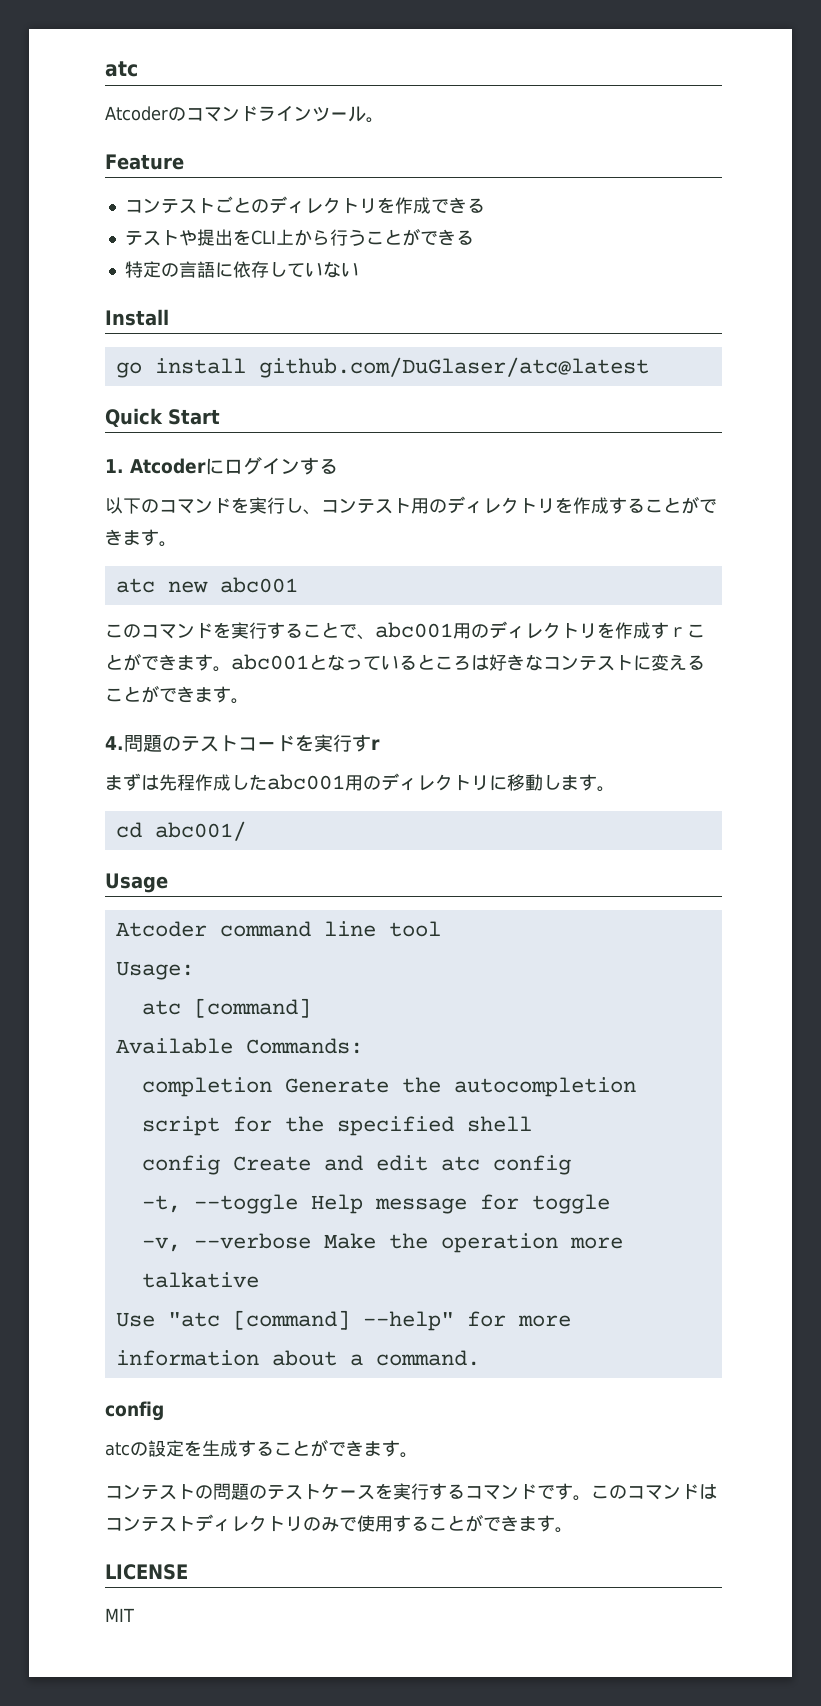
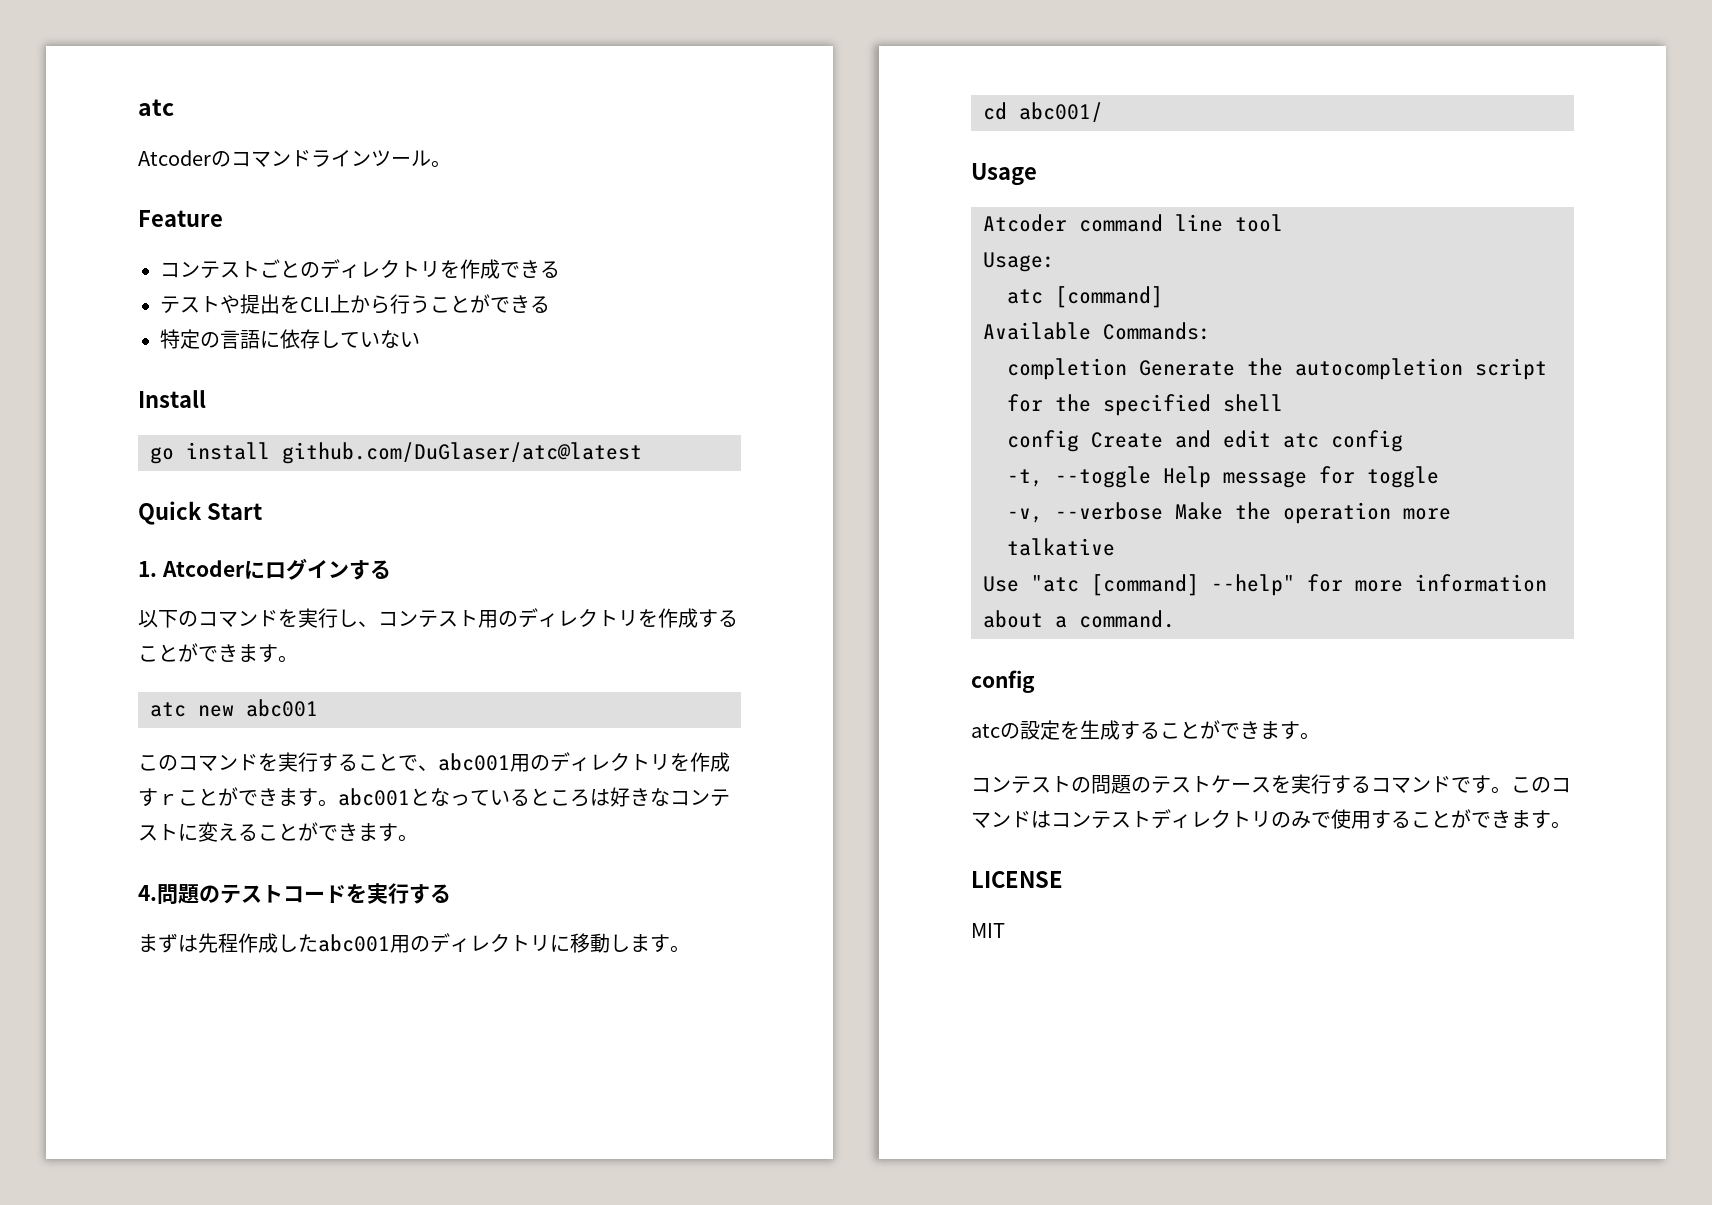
[371,739,380,750] r -> [430,884,451,903] る

